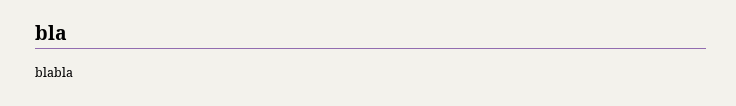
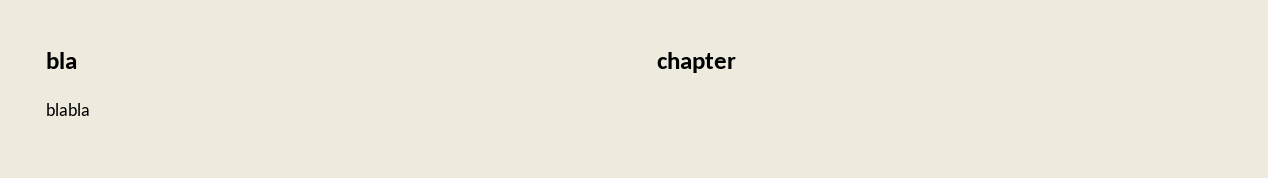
(73, 72) none -> [657,52,736,73] // chapter

